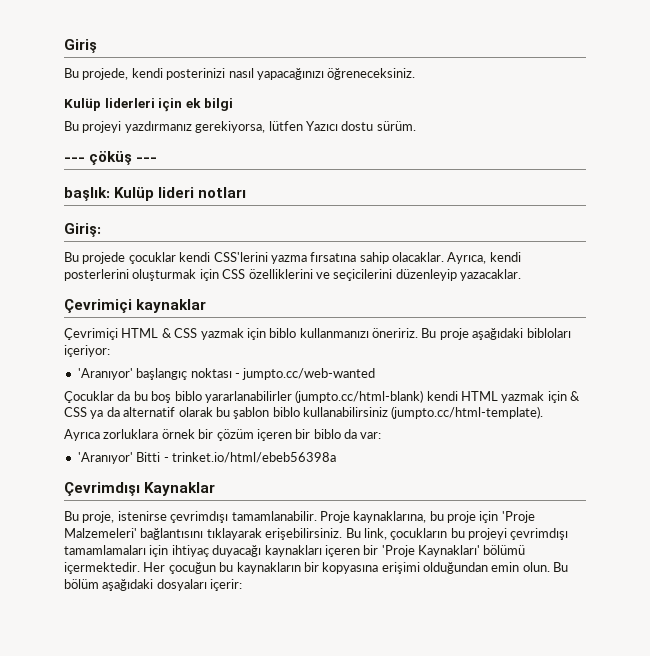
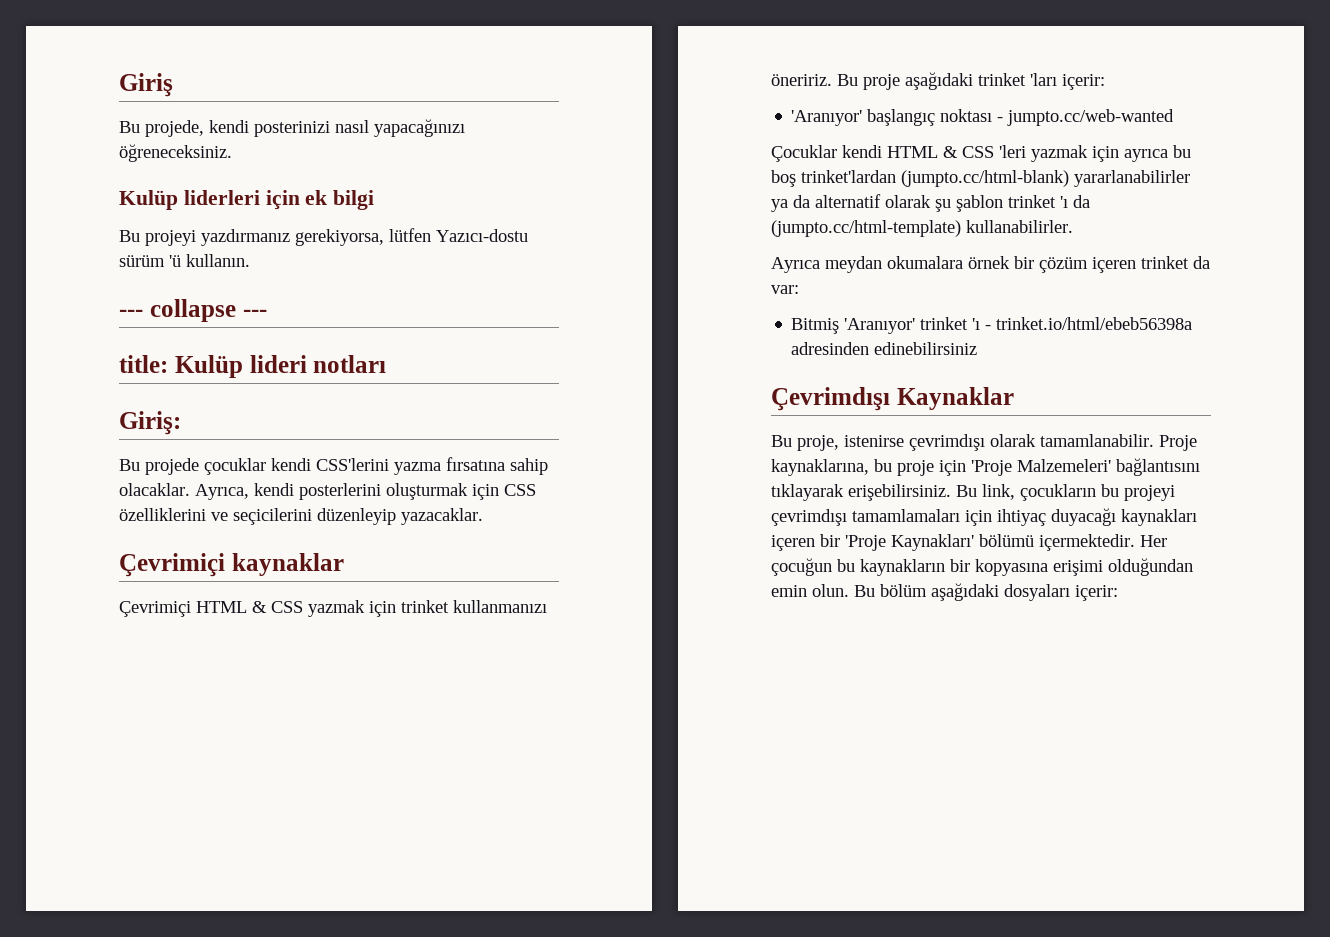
[305,121,416,131] [64,151,133,165] Yazıcı dostu sürüm. // --- çöküş -> [436,229,528,242] [119,254,250,267] [119,299,236,322] Yazıcı-dostu sürüm 'ü kullanın. // --- collapse
[64,187,110,201] başlık: -> [119,355,168,373] title:
[269,328,297,338] biblo -> [401,600,449,613] trinket
[526,328,571,338] [64,345,110,357] bibloları içeriyor: -> [978,73,1105,90] trinket 'ları içerir:
[117,390,581,403] [64,406,544,419] da bu boş biblo yararlanabilirler (jumpto.cc/html-blank) kendi HTML yazmak için & CSS ya da alternatif olarak bu şablon biblo kullanabilirsiniz (jumpto.cc/html-template). -> [842,145,1191,162] [771,170,1190,187] [771,194,1090,212] [771,220,1073,237] kendi HTML & CSS 'leri yazmak için ayrıca bu boş trinket'lardan (jumpto.cc/html-blank) yararlanabilirler ya da alternatif olarak şu şablon trinket 'ı da (jumpto.cc/html-template) kullanabilirler.
[103,429,159,439] zorluklara -> [825,256,963,273] meydan okumalara
[295,429,341,439] bir biblo -> [1141,256,1189,269] trinket
[77,452,161,464] 'Aranıyor' Bitti -> [791,317,981,334] Bitmiş 'Aranıyor' trinket 'ı
(336, 457) none -> [791,342,978,355] adresinden edinebilirsiniz
(229, 517) none -> [990,434,1036,447] olarak

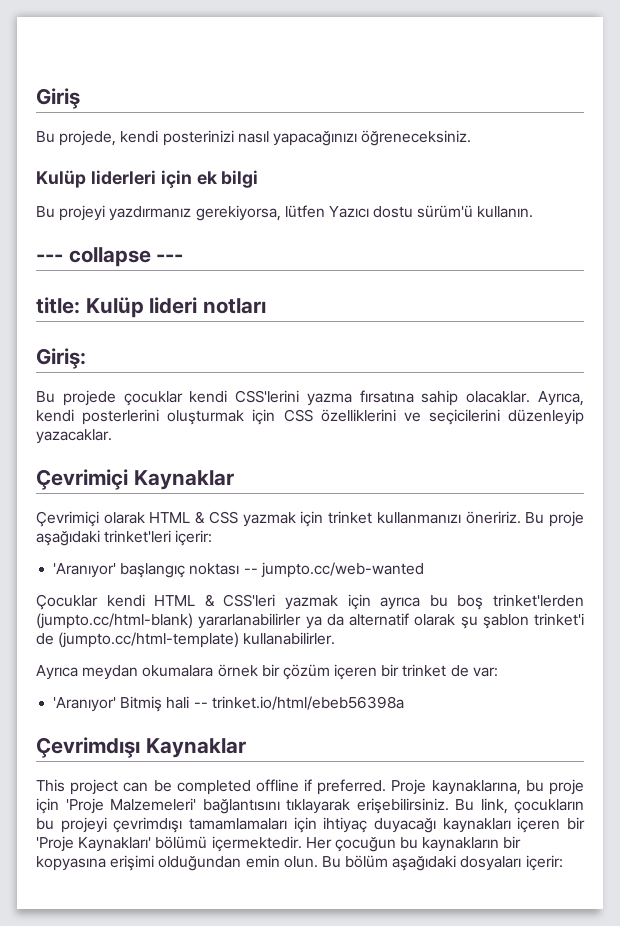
[436,229,528,242] [119,255,181,267] Yazıcı-dostu sürüm 'ü -> [328,205,474,218] Yazıcı dostu sürüm'ü
[231,553,344,576] [119,601,191,617] kaynaklar // Çevrimiçi -> [133,470,234,490] [36,511,145,527] Kaynaklar // Çevrimiçi olarak
[978,73,1057,86] trinket 'ları -> [104,530,172,543] trinket'leri
[997,117,1004,122] - -> [243,568,258,574] --
[962,145,1026,158] CSS 'leri -> [223,594,276,607] CSS'leri
[801,170,896,183] trinket'lardan -> [493,594,585,607] trinket'lerden
[1008,195,1090,208] trinket 'ı da -> [534,613,584,626] [36,633,54,645] trinket'i de
[1141,256,1210,269] [771,285,799,294] [791,317,992,334] trinket da var: // Bitmiş 'Aranıyor' trinket 'ı - -> [381,664,498,677] [53,696,208,712] bir trinket de var: // 'Aranıyor' Bitmiş hali --
[791,342,978,355] adresinden edinebilirsiniz -> (404, 703) none
[771,434,1154,451] Bu proje, istenirse çevrimdışı olarak tamamlanabilir. -> [36,779,387,795] This project can be completed offline if preferred.

